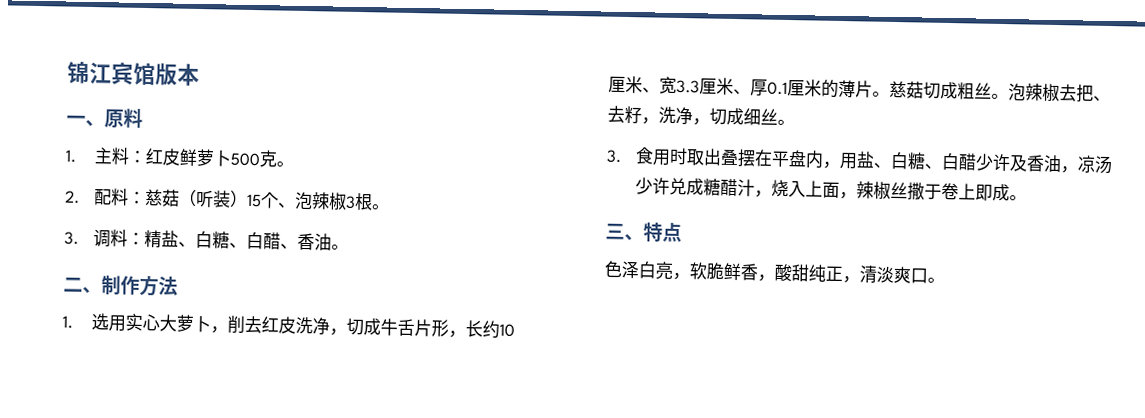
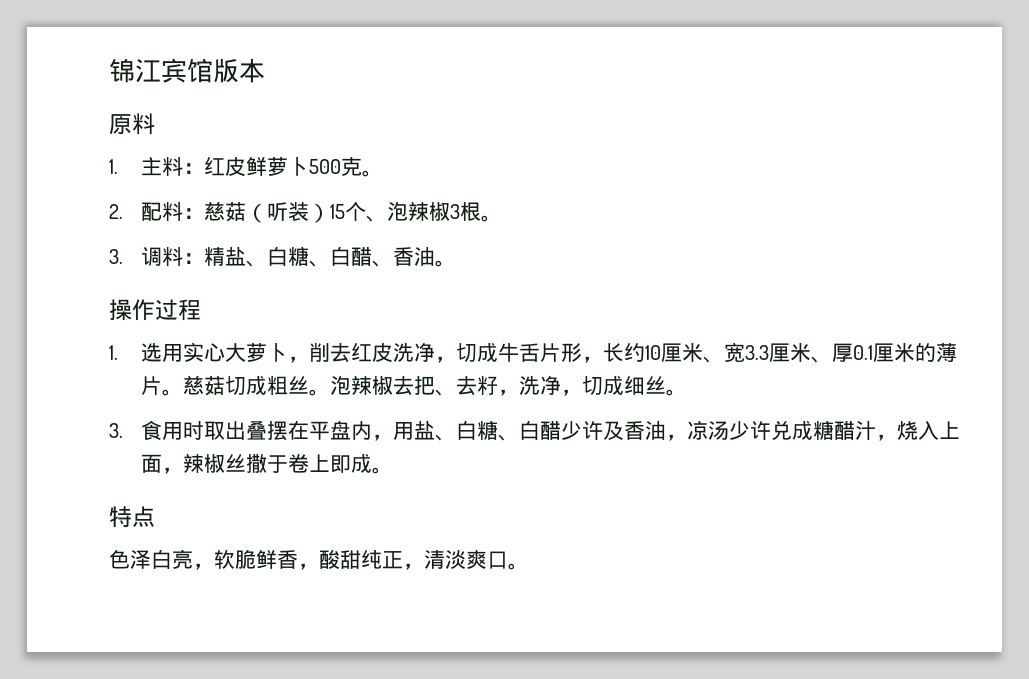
[66,115,105,127] 一、 -> (265, 70) none
[63,274,178,297] 二、制作方法 -> [109,299,201,321] 操作过程
(516, 330) // -> (661, 352) none
[605,223,644,241] 三、 -> (393, 470) none

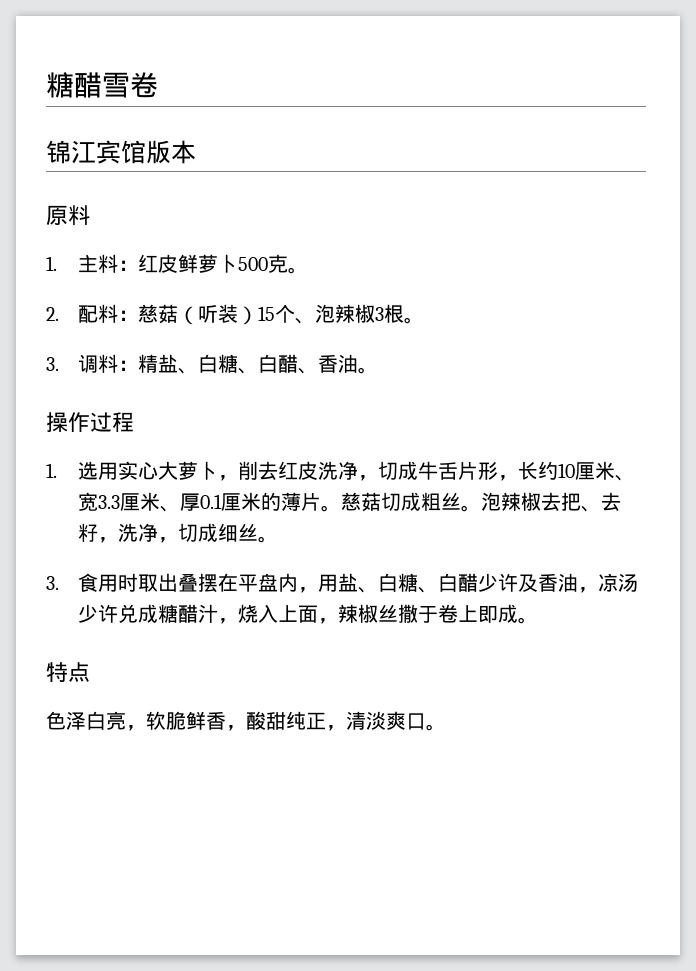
(109, 70) none -> [46,72,158,98] 糖醋雪卷 //

